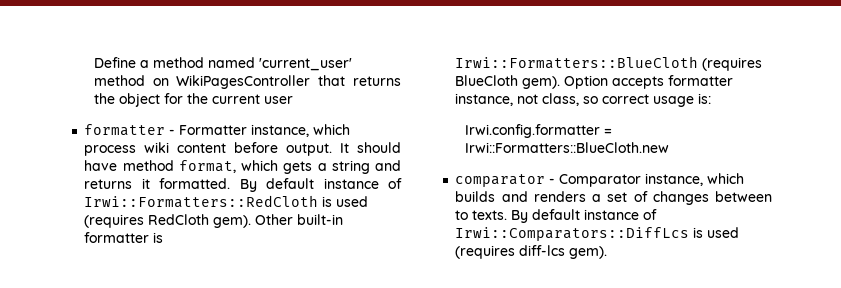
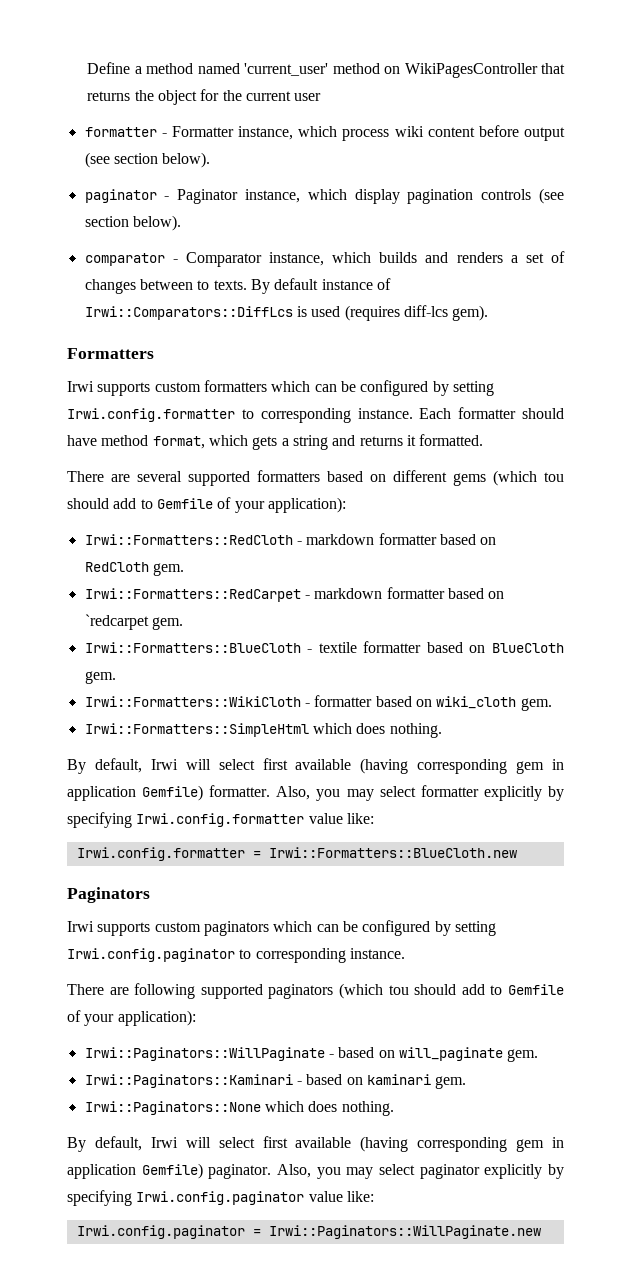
[286,142,401,156] [84,160,402,174] [84,178,403,192] [84,195,369,208] [84,214,344,228] [84,232,164,243] [455,56,763,71] [455,75,734,89] [455,93,712,107] [464,124,612,138] [464,142,669,153] output. It should have method format, which gets a string and returns it formatted. By default instance of Irwi::Formatters::RedCloth is used (requires RedCloth gem). Other built-in formatter is Irwi::Formatters::BlueCloth (requires BlueCloth gem). Option accepts formatter instance, not class, so correct usage is: // Irwi.config.formatter = Irwi::Formatters::BlueCloth.new -> [524,127,565,141] [84,152,211,168] [84,188,564,204] [84,215,181,231] output (see section below). // paginator - Paginator instance, which display pagination controls (see section below).
(608, 252) none -> [67,348,154,359] [67,380,494,396] [67,407,564,423] [67,434,484,450] [67,470,564,486] [67,497,346,513] [84,533,497,545] [84,562,184,576] [84,587,505,602] [84,614,183,630] [84,641,564,653] [84,671,116,684] [84,695,552,711] [84,723,442,738] [67,758,564,774] [67,785,564,801] [67,812,374,828] [76,847,517,861] [67,887,150,903] [67,920,496,936] [67,948,405,963] [67,983,565,999] [67,1010,196,1026] [84,1047,539,1062] [84,1074,467,1089] [84,1101,394,1116] [67,1136,564,1152] [67,1163,564,1179] [67,1190,374,1206] [76,1225,541,1239] // Formatters // Irwi supports custom formatters which can be configured by setting Irwi.config.formatter to corresponding instance. Each formatter should have method format, which gets a string and returns it formatted. // There are several supported formatters based on different gems (which tou should add to Gemfile of your application): // Irwi::Formatters::RedCloth - markdown formatter based on RedCloth gem. // Irwi::Formatters::RedCarpet - markdown formatter based on `redcarpet gem. // Irwi::Formatters::BlueCloth - textile formatter based on BlueCloth gem. // Irwi::Formatters::WikiCloth - formatter based on wiki_cloth gem. // Irwi::Formatters::SimpleHtml which does nothing. // By default, Irwi will select first available (having corresponding gem in application Gemfile) formatter. Also, you may select formatter explicitly by specifying Irwi.config.formatter value like: // Irwi.config.formatter = Irwi::Formatters::BlueCloth.new // Paginators // Irwi supports custom paginators which can be configured by setting Irwi.config.paginator to corresponding instance. // There are following supported paginators (which tou should add to Gemfile of your application): // Irwi::Paginators::WillPaginate - based on will_paginate gem. // Irwi::Paginators::Kaminari - based on kaminari gem. // Irwi::Paginators::None which does nothing. // By default, Irwi will select first available (having corresponding gem in application Gemfile) paginator. Also, you may select paginator explicitly by specifying Irwi.config.paginator value like: // Irwi.config.paginator = Irwi::Paginators::WillPaginate.new

